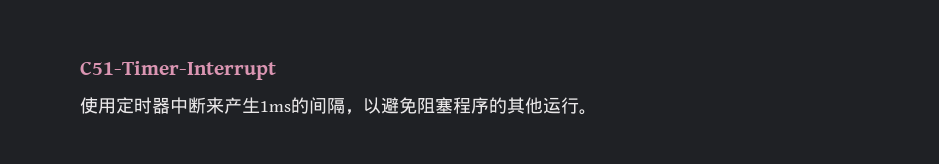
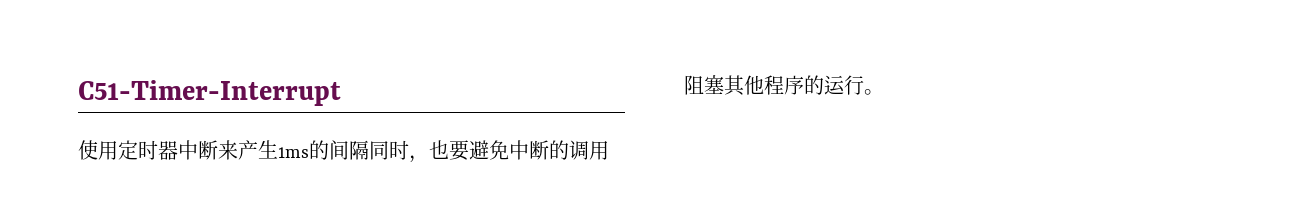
[345,97,543,115] ，以避免阻塞程序的其他 -> [369,140,609,163] [684,75,824,96] 同时，也要避免中断的调用阻塞其他程序的

